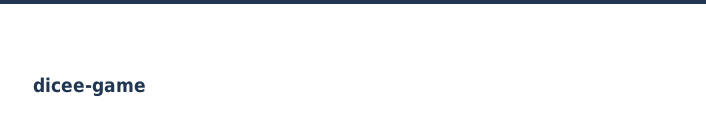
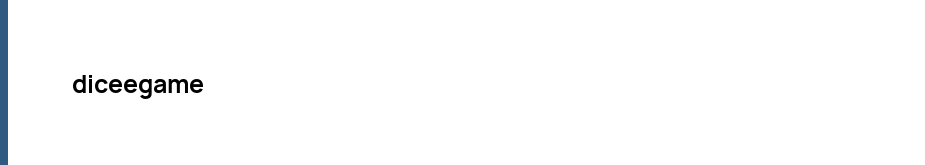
[33,77,146,97] dicee-game -> [72,75,204,99] diceegame

